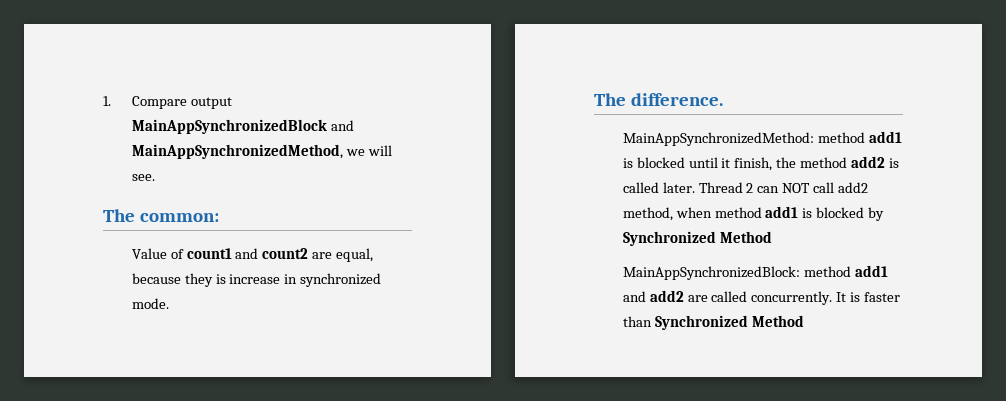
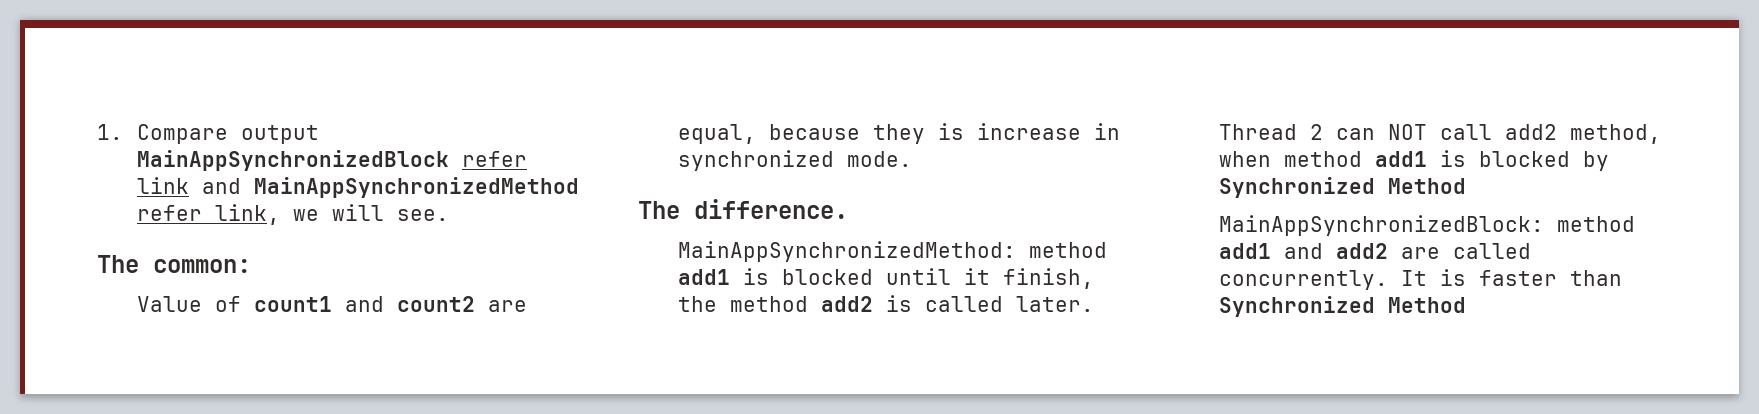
[330,120,354,131] [131,144,343,159] and MainAppSynchronizedMethod, -> [462,151,528,167] [137,177,580,198] [137,204,281,225] refer link and MainAppSynchronizedMethod refer link,

